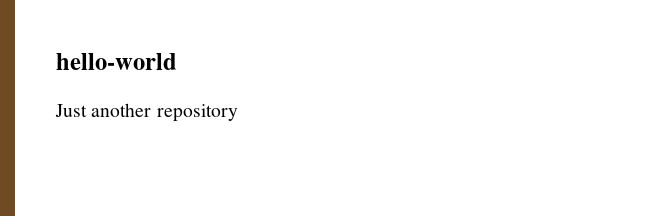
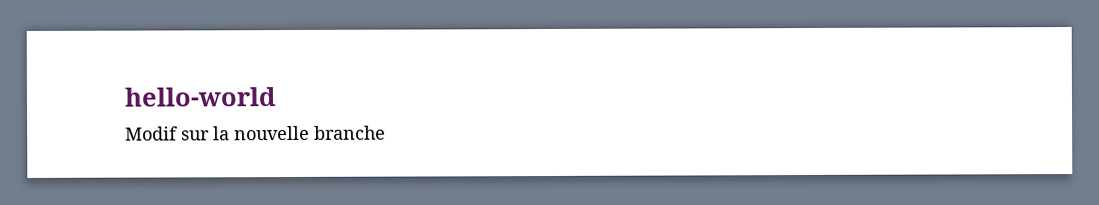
[55,103,238,122] Just another repository -> [125,125,386,141] Modif sur la nouvelle branche

